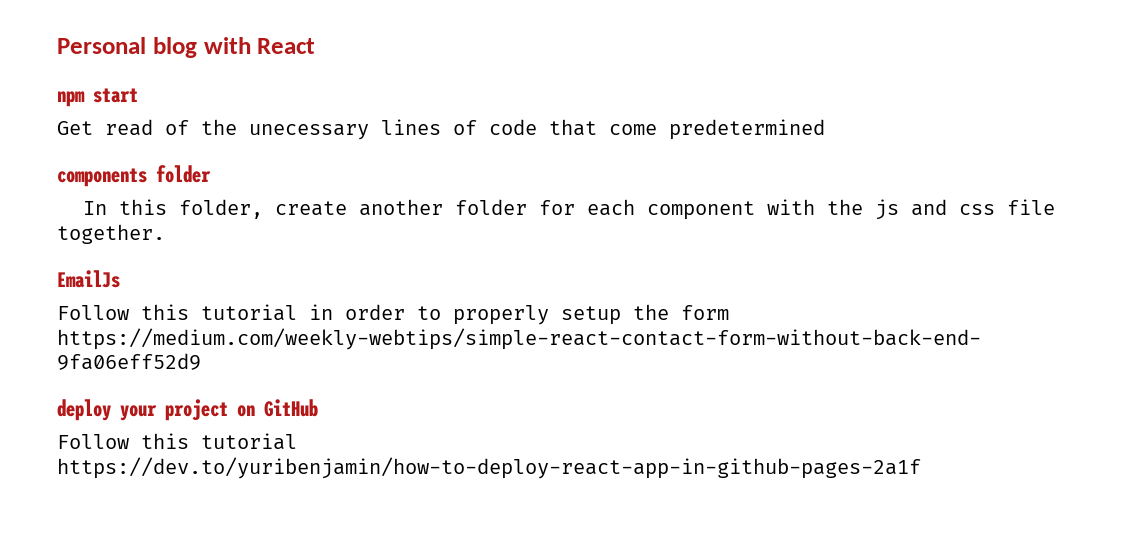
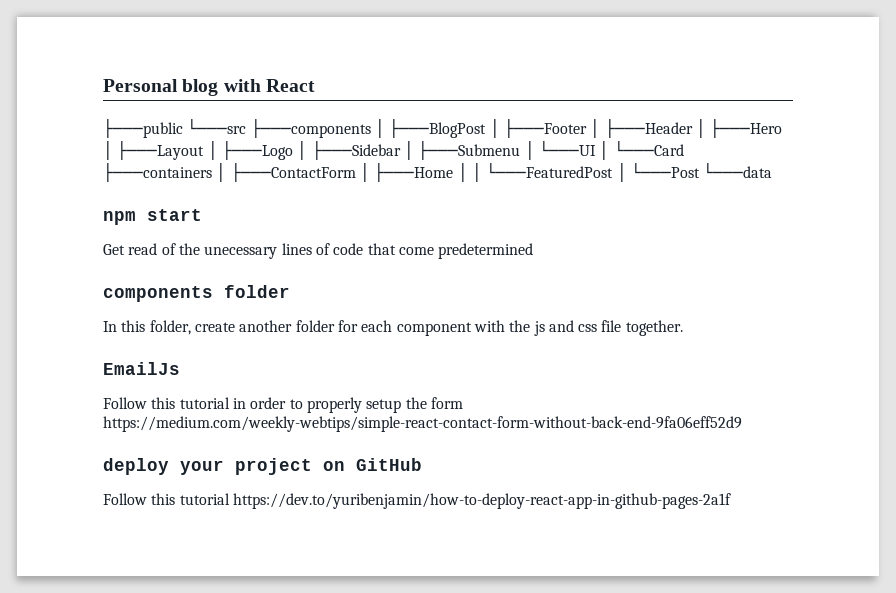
(316, 46) none -> [103,118,783,138] [103,140,684,160] [103,162,773,182] // ├───public └───src ├───components │ ├───BlogPost │ ├───Footer │ ├───Header │ ├───Hero │ ├───Layout │ ├───Logo │ ├───Sidebar │ ├───Submenu │ └───UI │ └───Card ├───containers │ ├───ContactForm │ ├───Home │ │ └───FeaturedPost │ └───Post └───data

